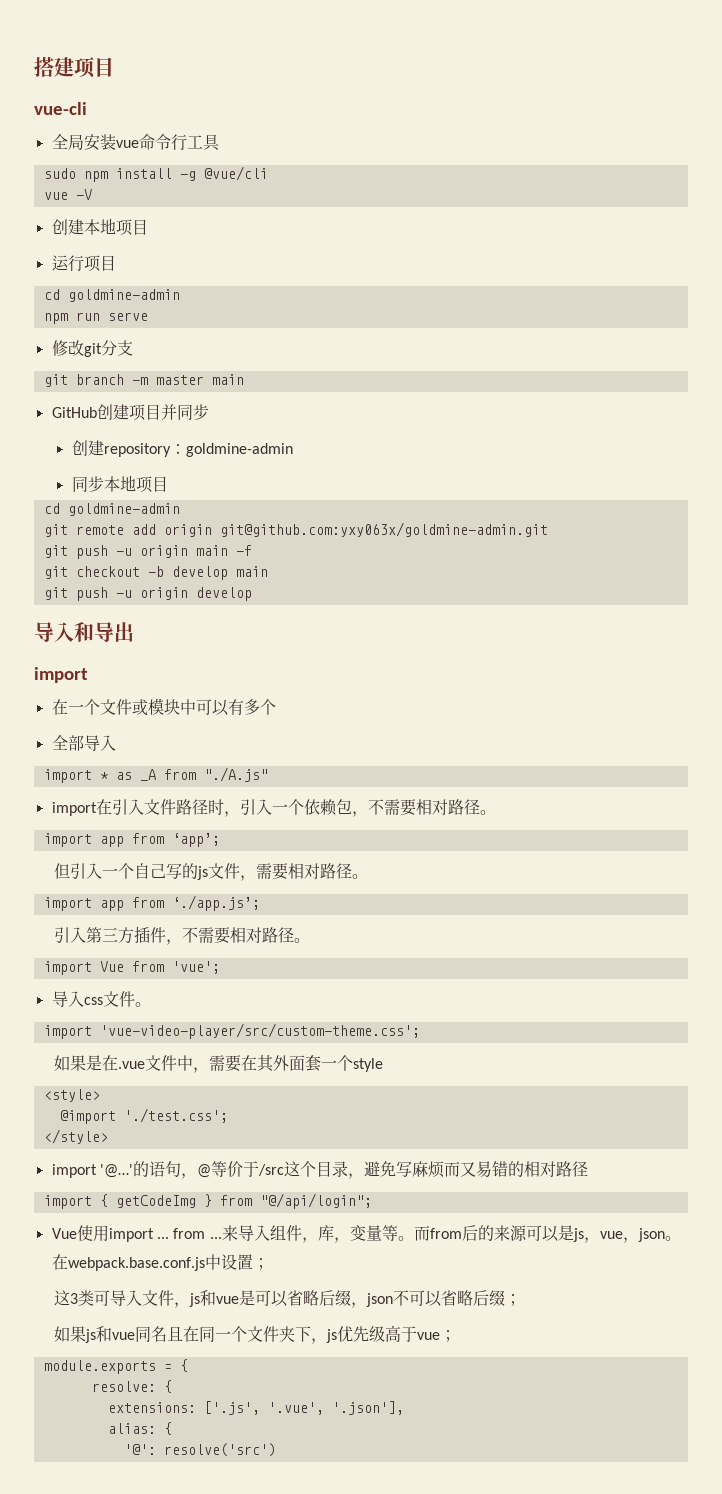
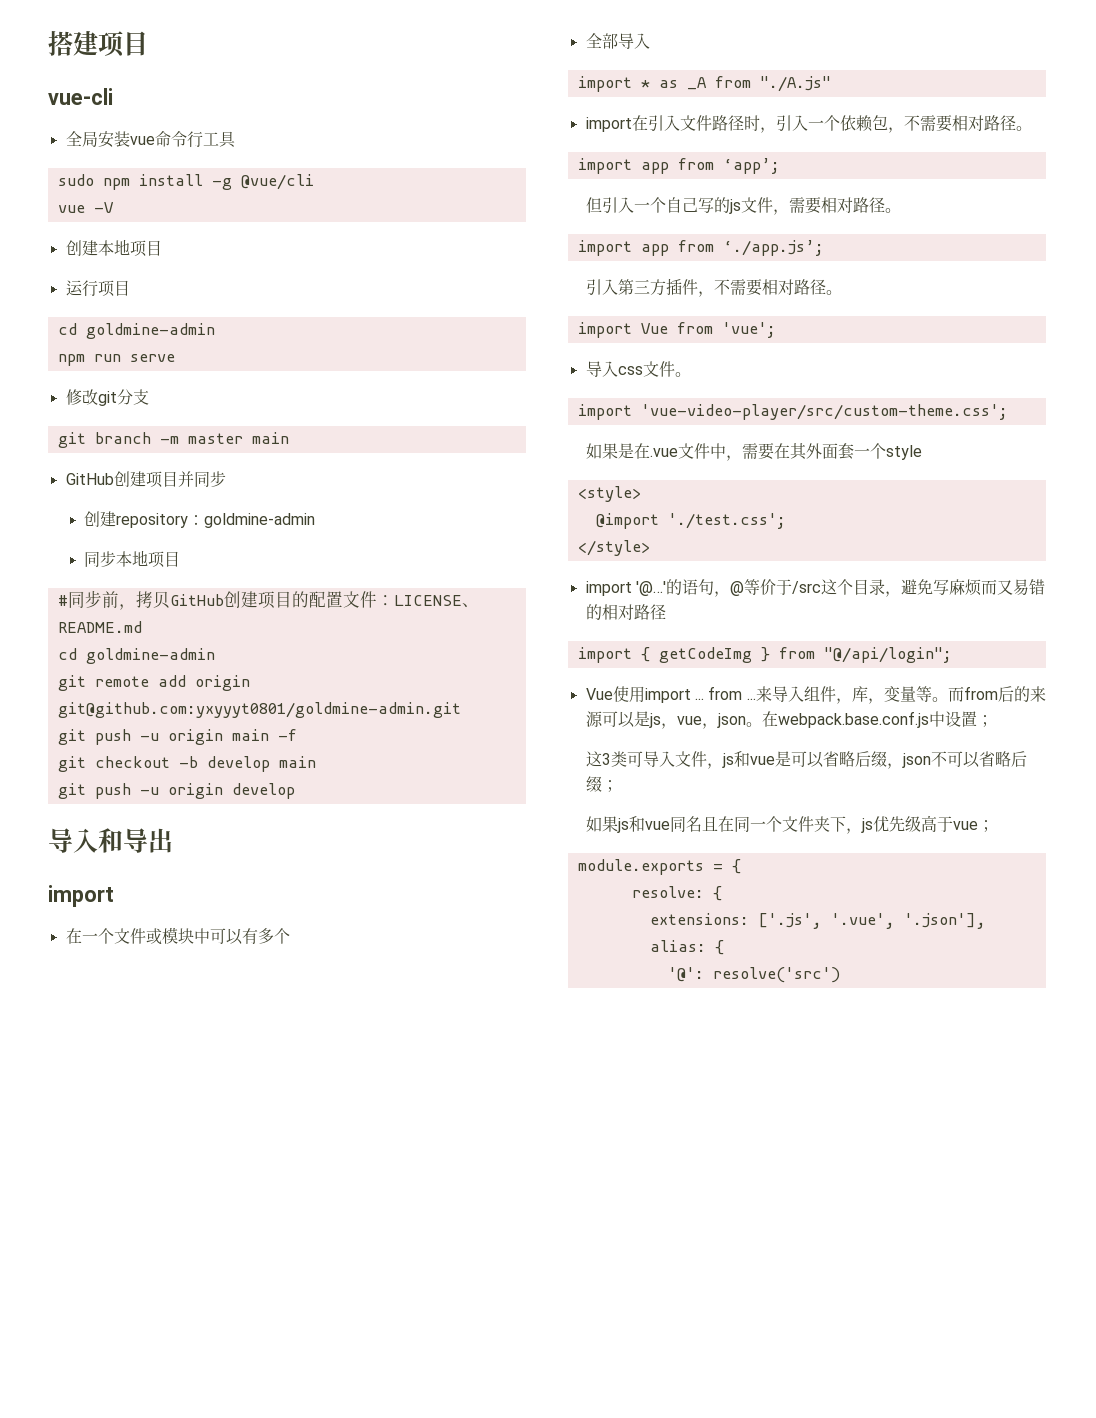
(168, 484) none -> [57,590,479,610] [57,621,142,633] // #同步前，拷贝GitHub创建项目的配置文件：LICENSE、README.md
[219,522,548,537] git@github.com:yxy063x/goldmine-admin.git -> [57,702,461,718] git@github.com:yxyyyt0801/goldmine-admin.git

